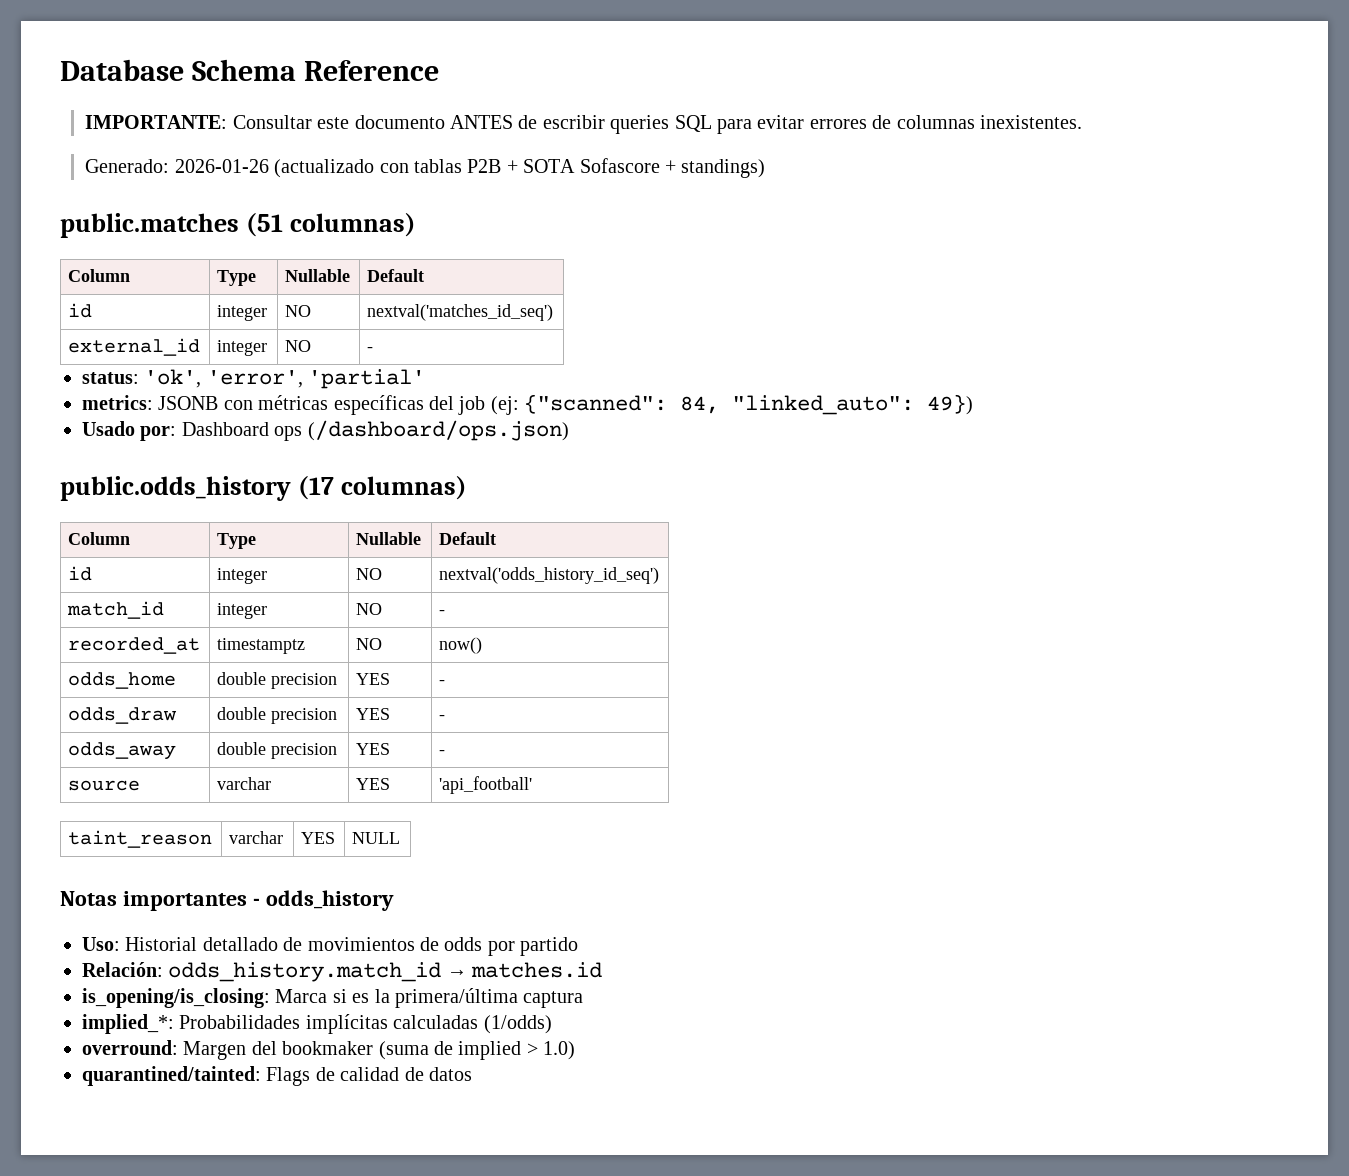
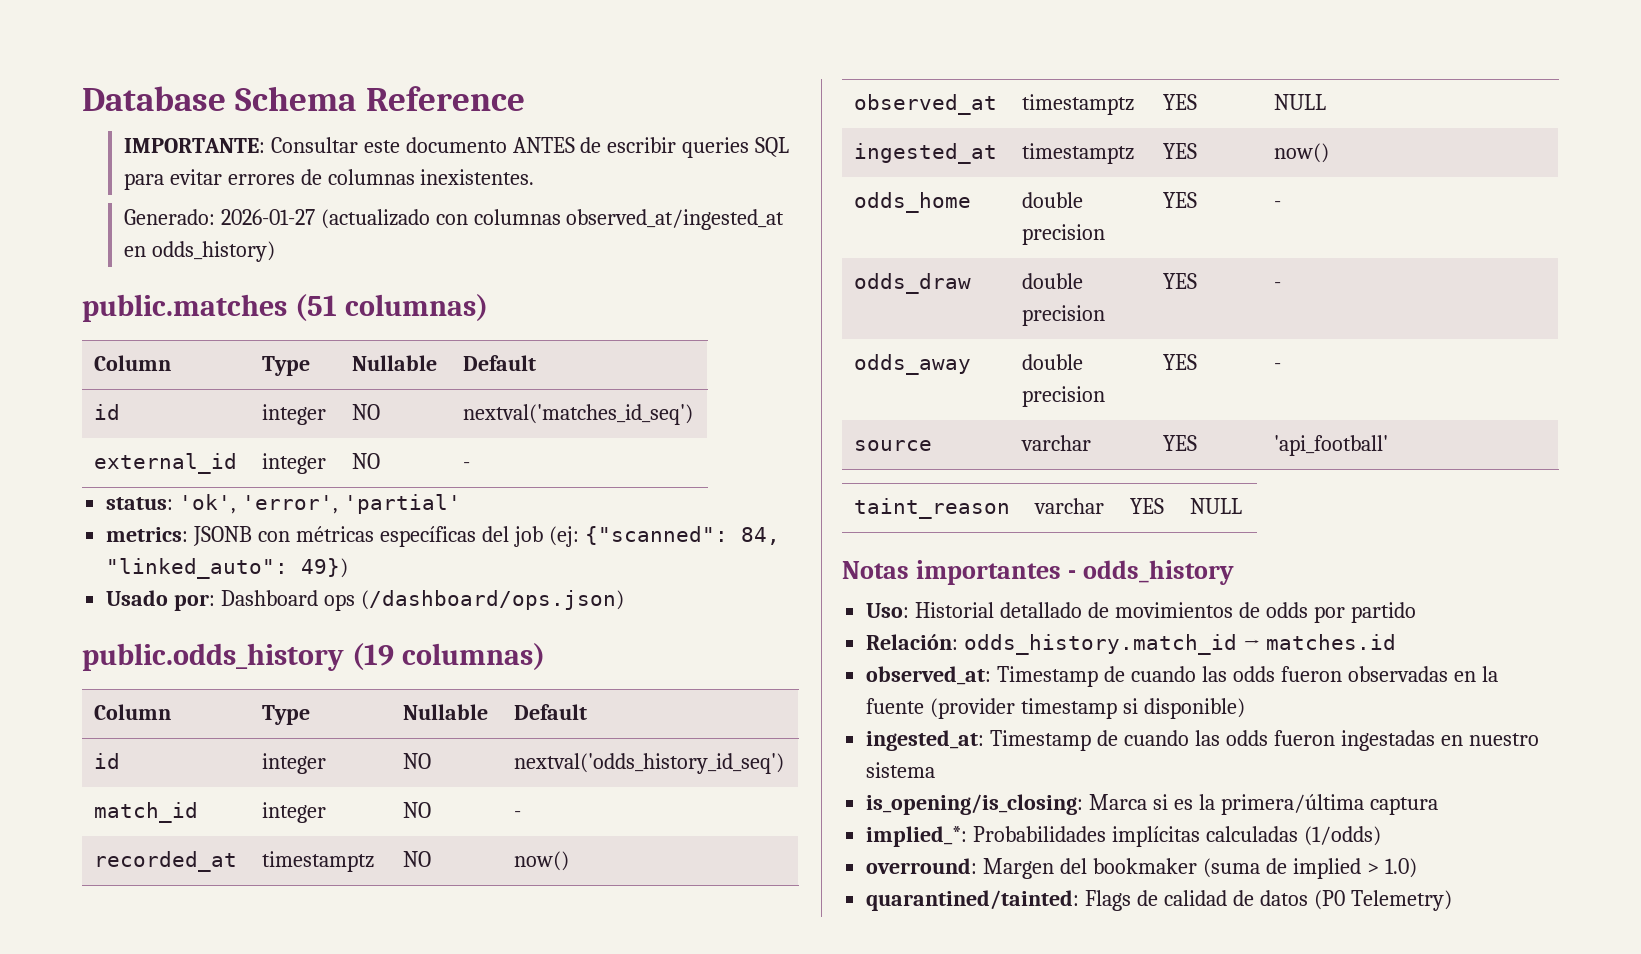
[174,159,269,173] 2026-01-26 -> [220,209,315,225] 2026-01-27
[414,158,766,178] tablas P2B + SOTA Sofascore + standings) -> [473,209,785,230] [123,241,275,262] columnas observed_at/ingested_at en odds_history)
[297,476,334,500] (17 -> [351,643,394,670] (19
(483, 645) none -> [854,94,998,115] [1022,94,1135,115] [1163,94,1198,110] [1274,94,1327,110] [854,143,998,164] [1022,143,1135,164] [1163,143,1198,159] [1274,143,1330,163] // observed_at | timestamptz | YES | NULL // ingested_at | timestamptz | YES | now()
(603, 970) none -> [866,666,1498,687] [866,698,1245,719] [866,730,1539,751] [866,762,936,778] // observed_at: Timestamp de cuando las odds fueron observadas en la fuente (provider timestamp si disponible) // ingested_at: Timestamp de cuando las odds fueron ingestadas en nuestro sistema
(472, 1074) none -> [1313,890,1452,911] (P0 Telemetry)

